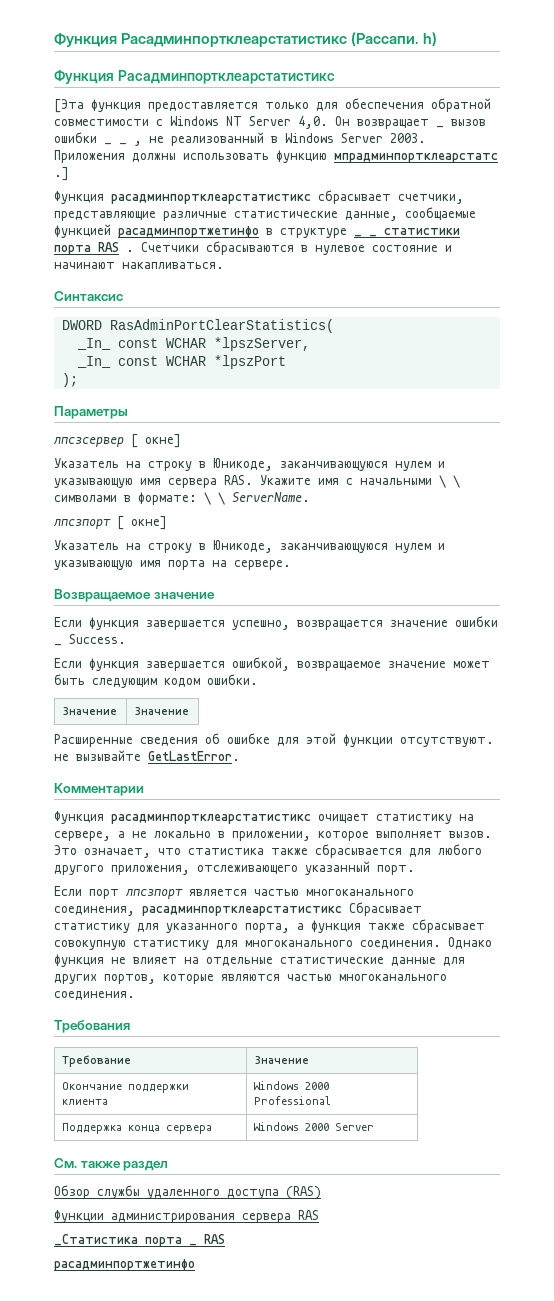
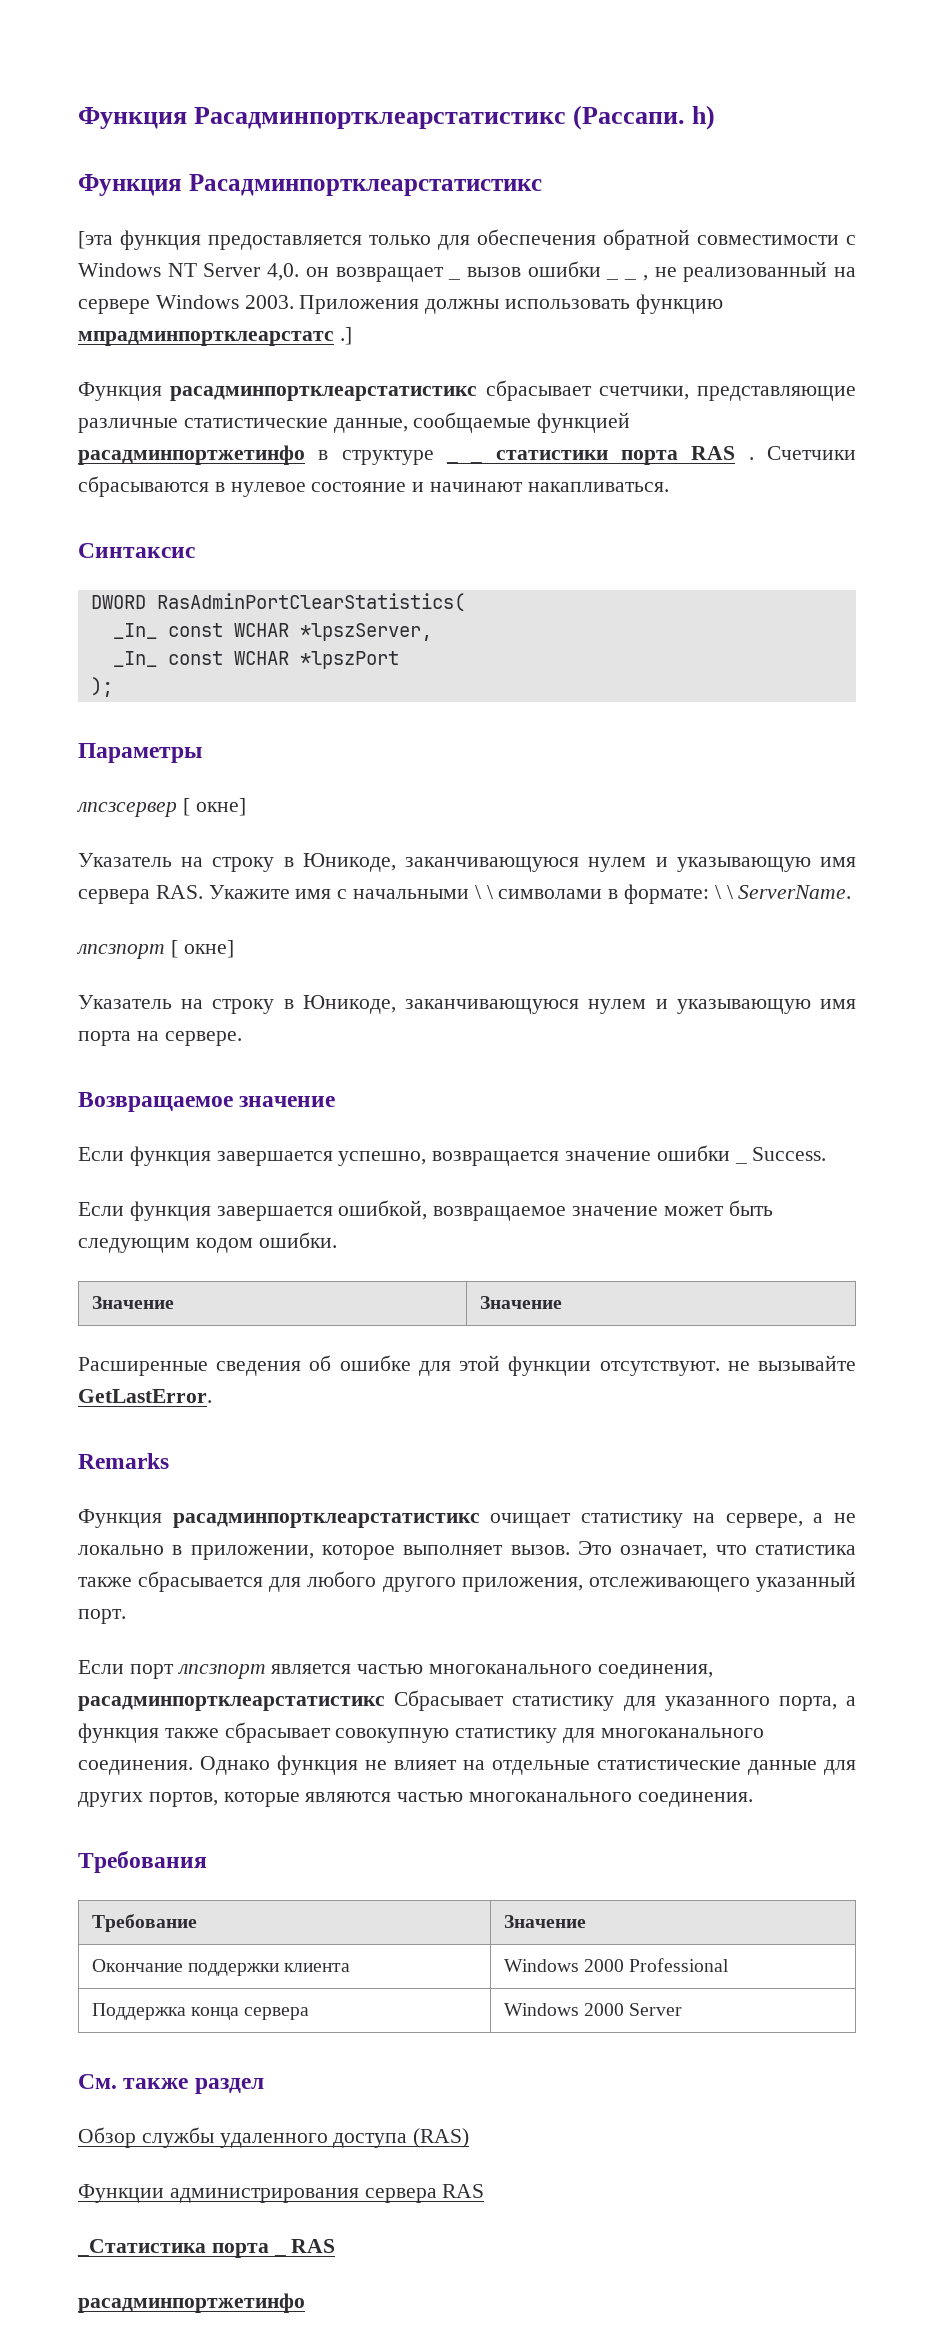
[54,99,84,113] [Эта -> [78,231,113,249] [эта
[335,116,350,126] Он -> [305,267,329,277] он
[271,133,383,143] в Windows Server -> [833,267,856,277] [78,295,239,314] на сервере Windows
[54,783,144,796] Комментарии -> [78,1453,169,1469] Remarks

